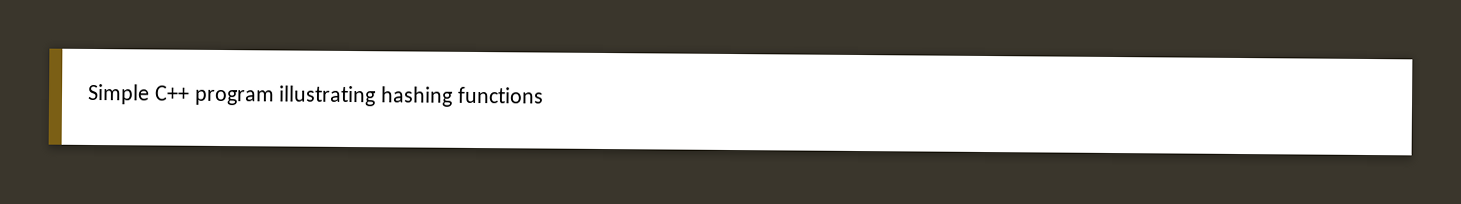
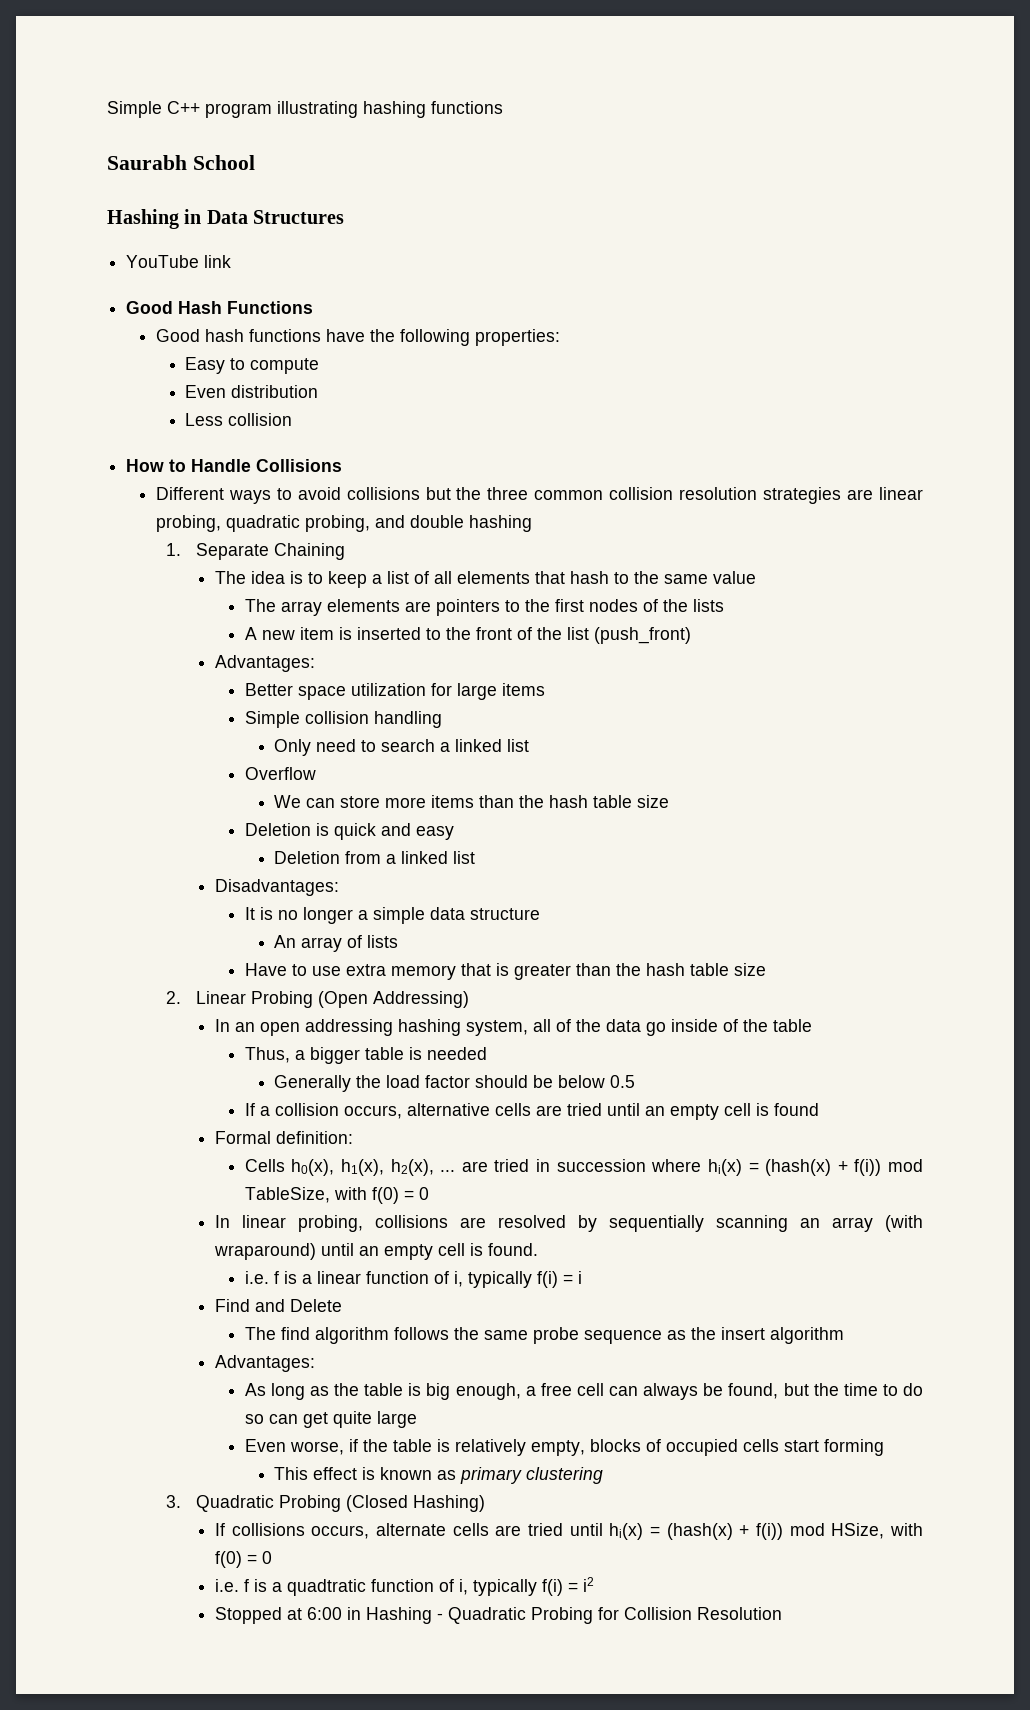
(545, 95) none -> [107,155,255,170] [107,209,345,229] [126,255,232,268] [126,301,314,314] [155,329,560,346] [185,357,320,374] [185,385,319,398] [185,413,293,426] [126,459,343,472] [155,487,923,504] [155,515,532,532] [166,543,345,560] [215,571,757,588] [244,599,724,616] [244,627,691,644] [215,655,316,672] [244,683,545,700] [244,711,442,728] [274,739,530,756] [244,767,316,780] [274,795,670,808] [244,823,454,840] [274,851,476,864] [215,879,340,896] [244,907,540,924] [274,935,399,952] [244,963,766,980] [166,991,469,1008] [215,1019,813,1036] [244,1047,487,1064] [274,1075,636,1092] [244,1103,819,1120] [215,1131,354,1144] [244,1159,923,1176] [244,1187,429,1204] [215,1215,923,1232] [214,1243,539,1260] [244,1271,582,1288] [215,1299,343,1312] [244,1327,844,1344] [215,1355,316,1372] [244,1383,924,1400] [244,1411,417,1428] [244,1439,884,1456] [274,1467,604,1484] [166,1495,485,1512] [215,1523,923,1540] [215,1551,273,1568] [215,1577,595,1596] [215,1607,783,1624] // Saurabh School // Hashing in Data Structures // YouTube link // Good Hash Functions // Good hash functions have the following properties: // Easy to compute // Even distribution // Less collision // How to Handle Collisions // Different ways to avoid collisions but the three common collision resolution strategies are linear probing, quadratic probing, and double hashing // 1. Separate Chaining // The idea is to keep a list of all elements that hash to the same value // The array elements are pointers to the first nodes of the lists // A new item is inserted to the front of the list (push_front) // Advantages: // Better space utilization for large items // Simple collision handling // Only need to search a linked list // Overflow // We can store more items than the hash table size // Deletion is quick and easy // Deletion from a linked list // Disadvantages: // It is no longer a simple data structure // An array of lists // Have to use extra memory that is greater than the hash table size // 2. Linear Probing (Open Addressing) // In an open addressing hashing system, all of the data go inside of the table // Thus, a bigger table is needed // Generally the load factor should be below 0.5 // If a collision occurs, alternative cells are tried until an empty cell is found // Formal definition: // Cells h0(x), h1(x), h2(x), ... are tried in succession where hi(x) = (hash(x) + f(i)) mod TableSize, with f(0) = 0 // In linear probing, collisions are resolved by sequentially scanning an array (with wraparound) until an empty cell is found. // i.e. f is a linear function of i, typically f(i) = i // Find and Delete // The find algorithm follows the same probe sequence as the insert algorithm // Advantages: // As long as the table is big enough, a free cell can always be found, but the time to do so can get quite large // Even worse, if the table is relatively empty, blocks of occupied cells start forming // This effect is known as primary clustering // 3. Quadratic Probing (Closed Hashing) // If collisions occurs, alternate cells are tried until hi(x) = (hash(x) + f(i)) mod HSize, with f(0) = 0 // i.e. f is a quadtratic function of i, typically f(i) = i2 // Stopped at 6:00 in Hashing - Quadratic Probing for Collision Resolution

